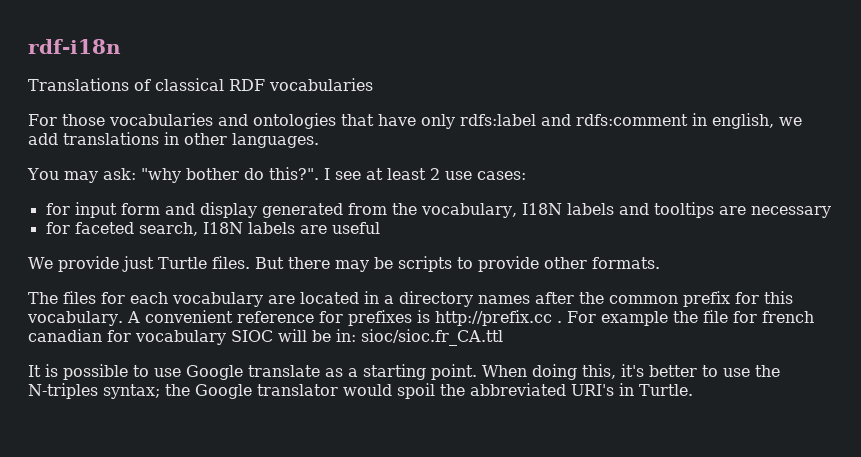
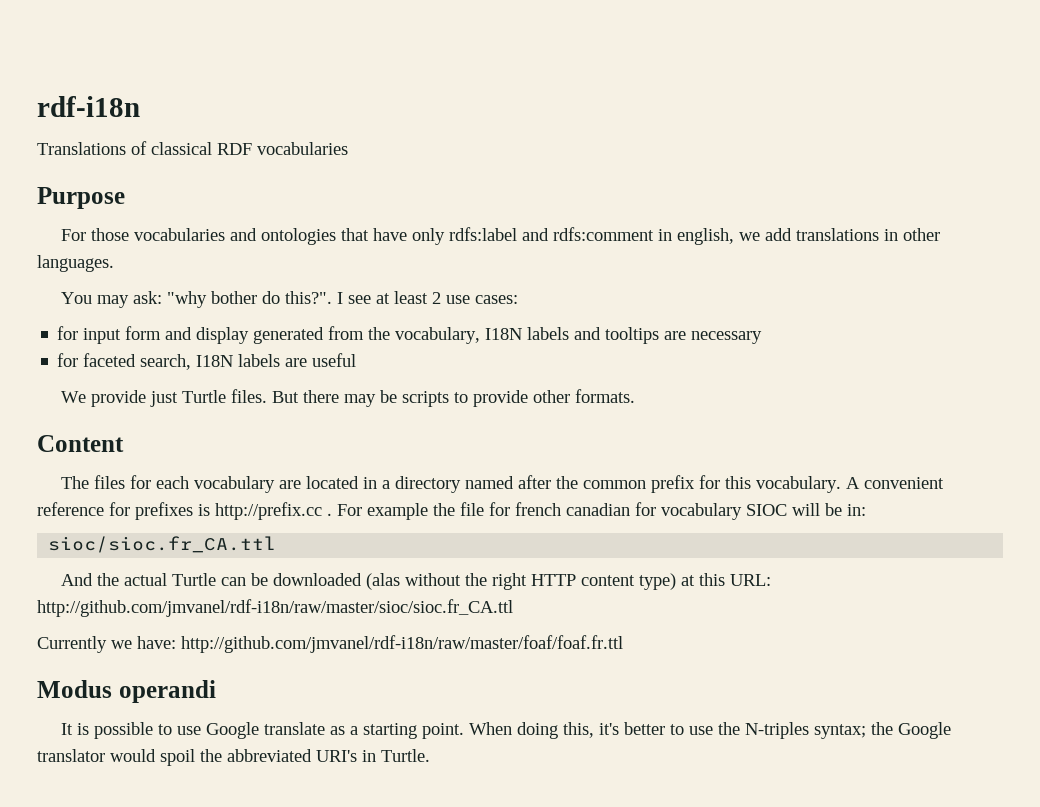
(373, 84) none -> [37,187,125,209] // Purpose
(660, 263) none -> [37,435,124,452] // Content
[478,295,530,304] names -> [465,476,515,489] named
(356, 335) none -> (866, 510) //
(503, 337) none -> [61,573,772,590] [37,599,513,617] [37,635,623,653] [37,680,216,703] // And the actual Turtle can be downloaded (alas without the right HTTP content type) at this URL: http://github.com/jmvanel/rdf-i18n/raw/master/sioc/sioc.fr_CA.ttl // Currently we have: http://github.com/jmvanel/rdf-i18n/raw/master/foaf/foaf.fr.ttl // Modus operandi

